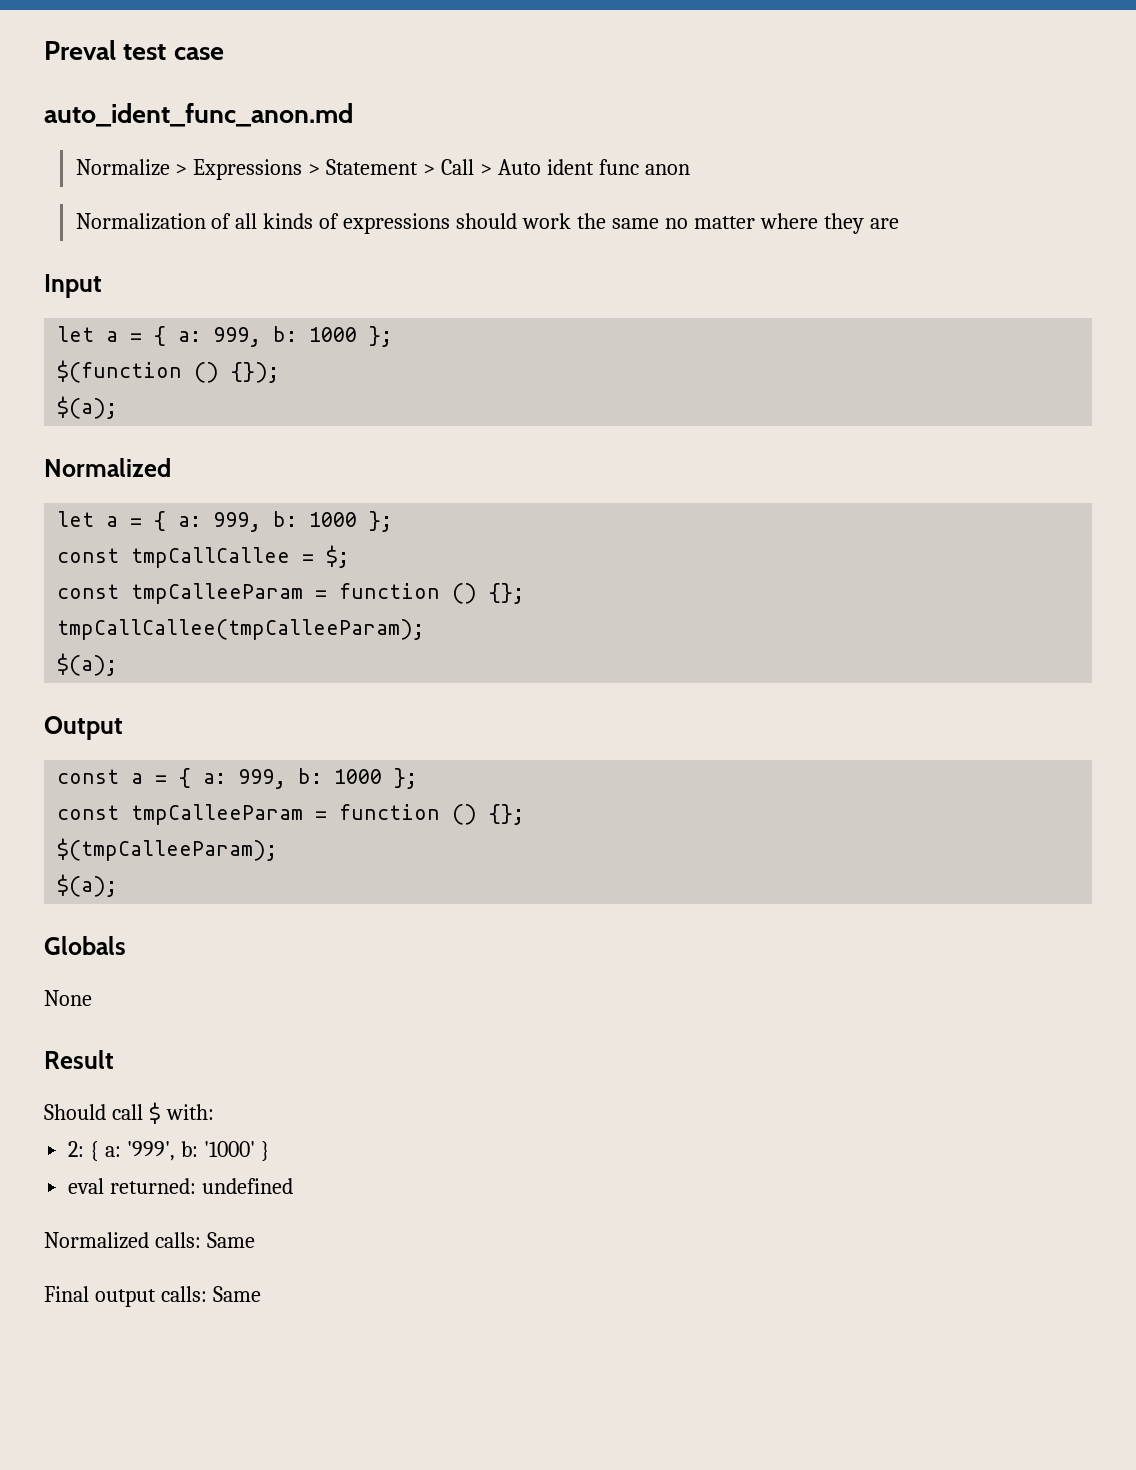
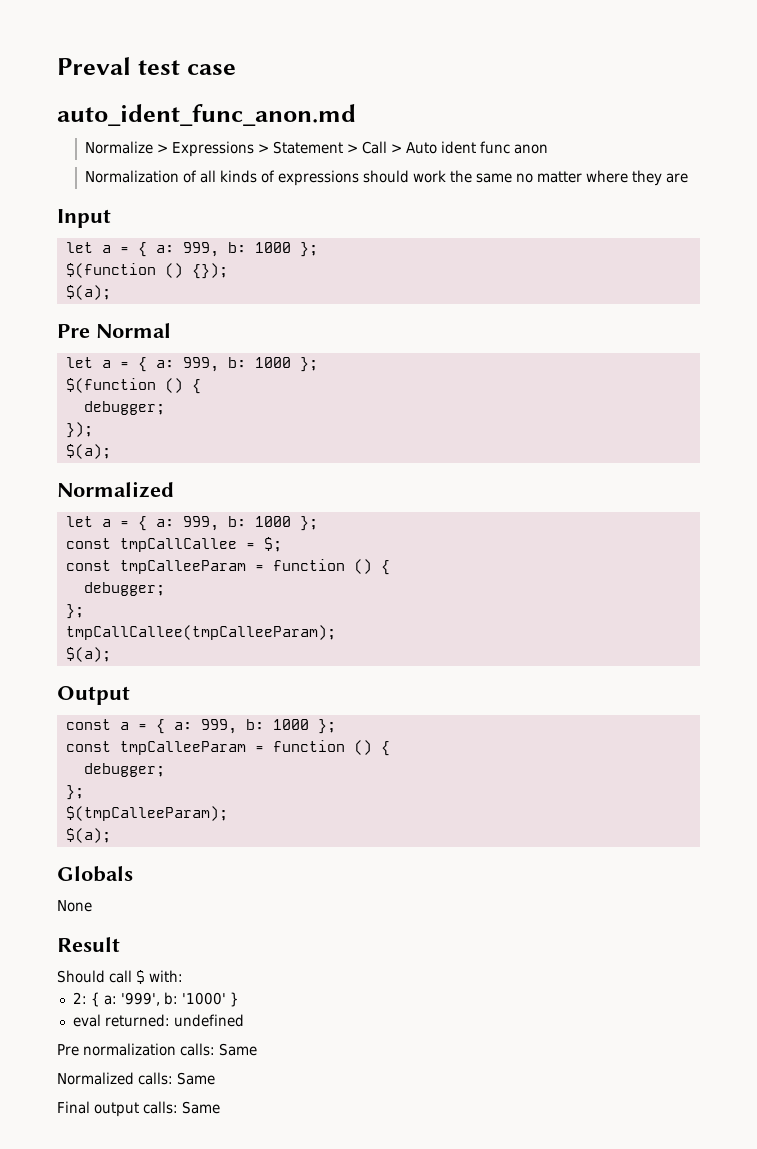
(118, 407) none -> [57,323,171,338] [65,357,318,372] [65,378,201,394] [83,401,165,415] [65,422,93,438] [65,444,111,459] // Pre Normal // let a = { a: 999, b: 1000 }; // $(function () { // debugger; // }); // $(a);
[489,583,525,604] {}; -> [380,560,390,575] [83,582,165,596] [65,604,84,619] { // debugger; // };
[489,804,525,825] {}; -> [380,741,390,756] [83,763,165,777] [65,785,84,800] { // debugger; // };
(294, 1186) none -> [57,1043,257,1056] // Pre normalization calls: Same

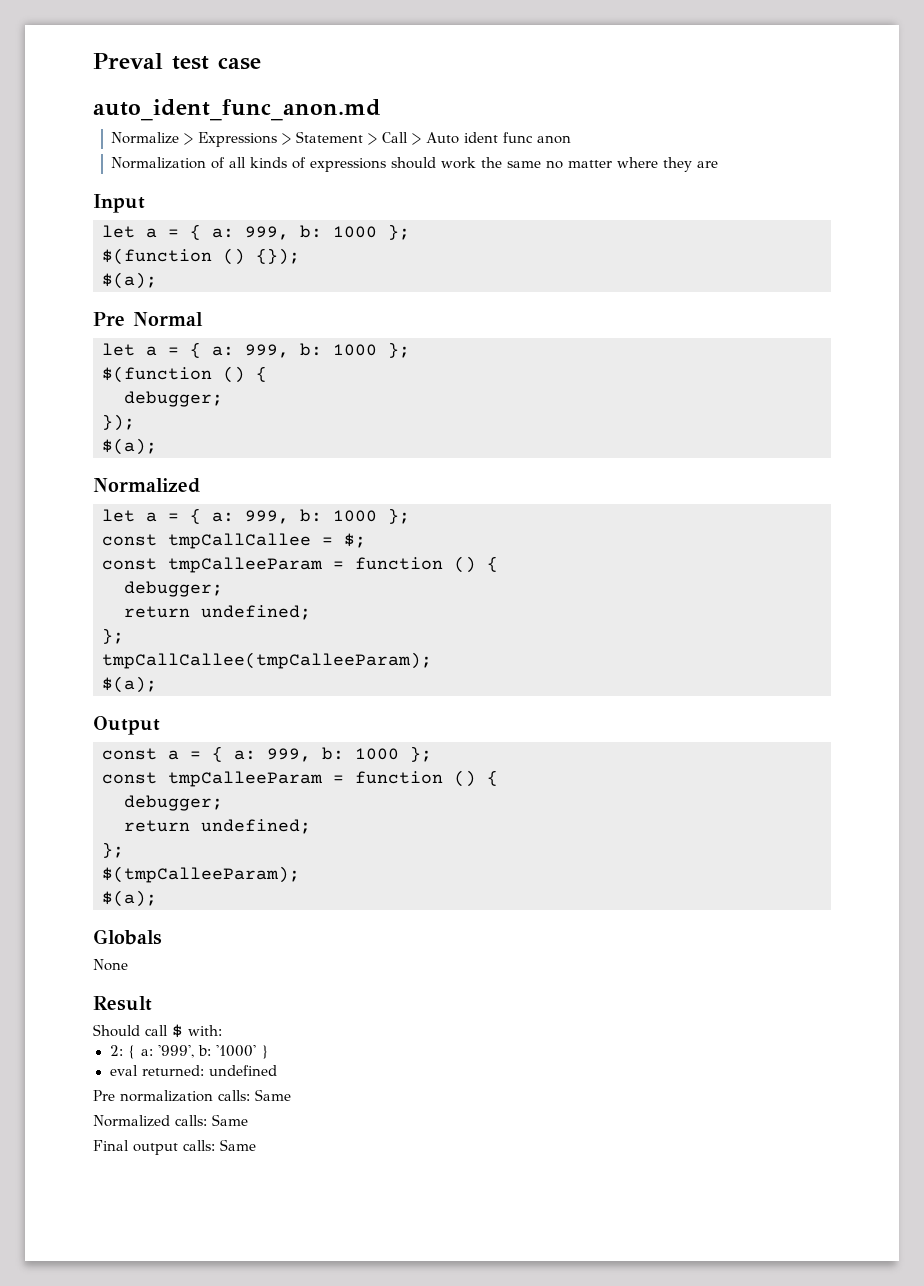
(165, 589) none -> [124,605,311,620] // return undefined;
(165, 770) none -> [124,819,311,834] // return undefined;

